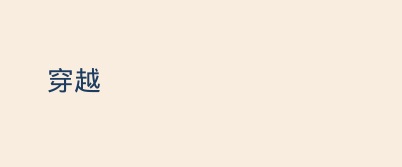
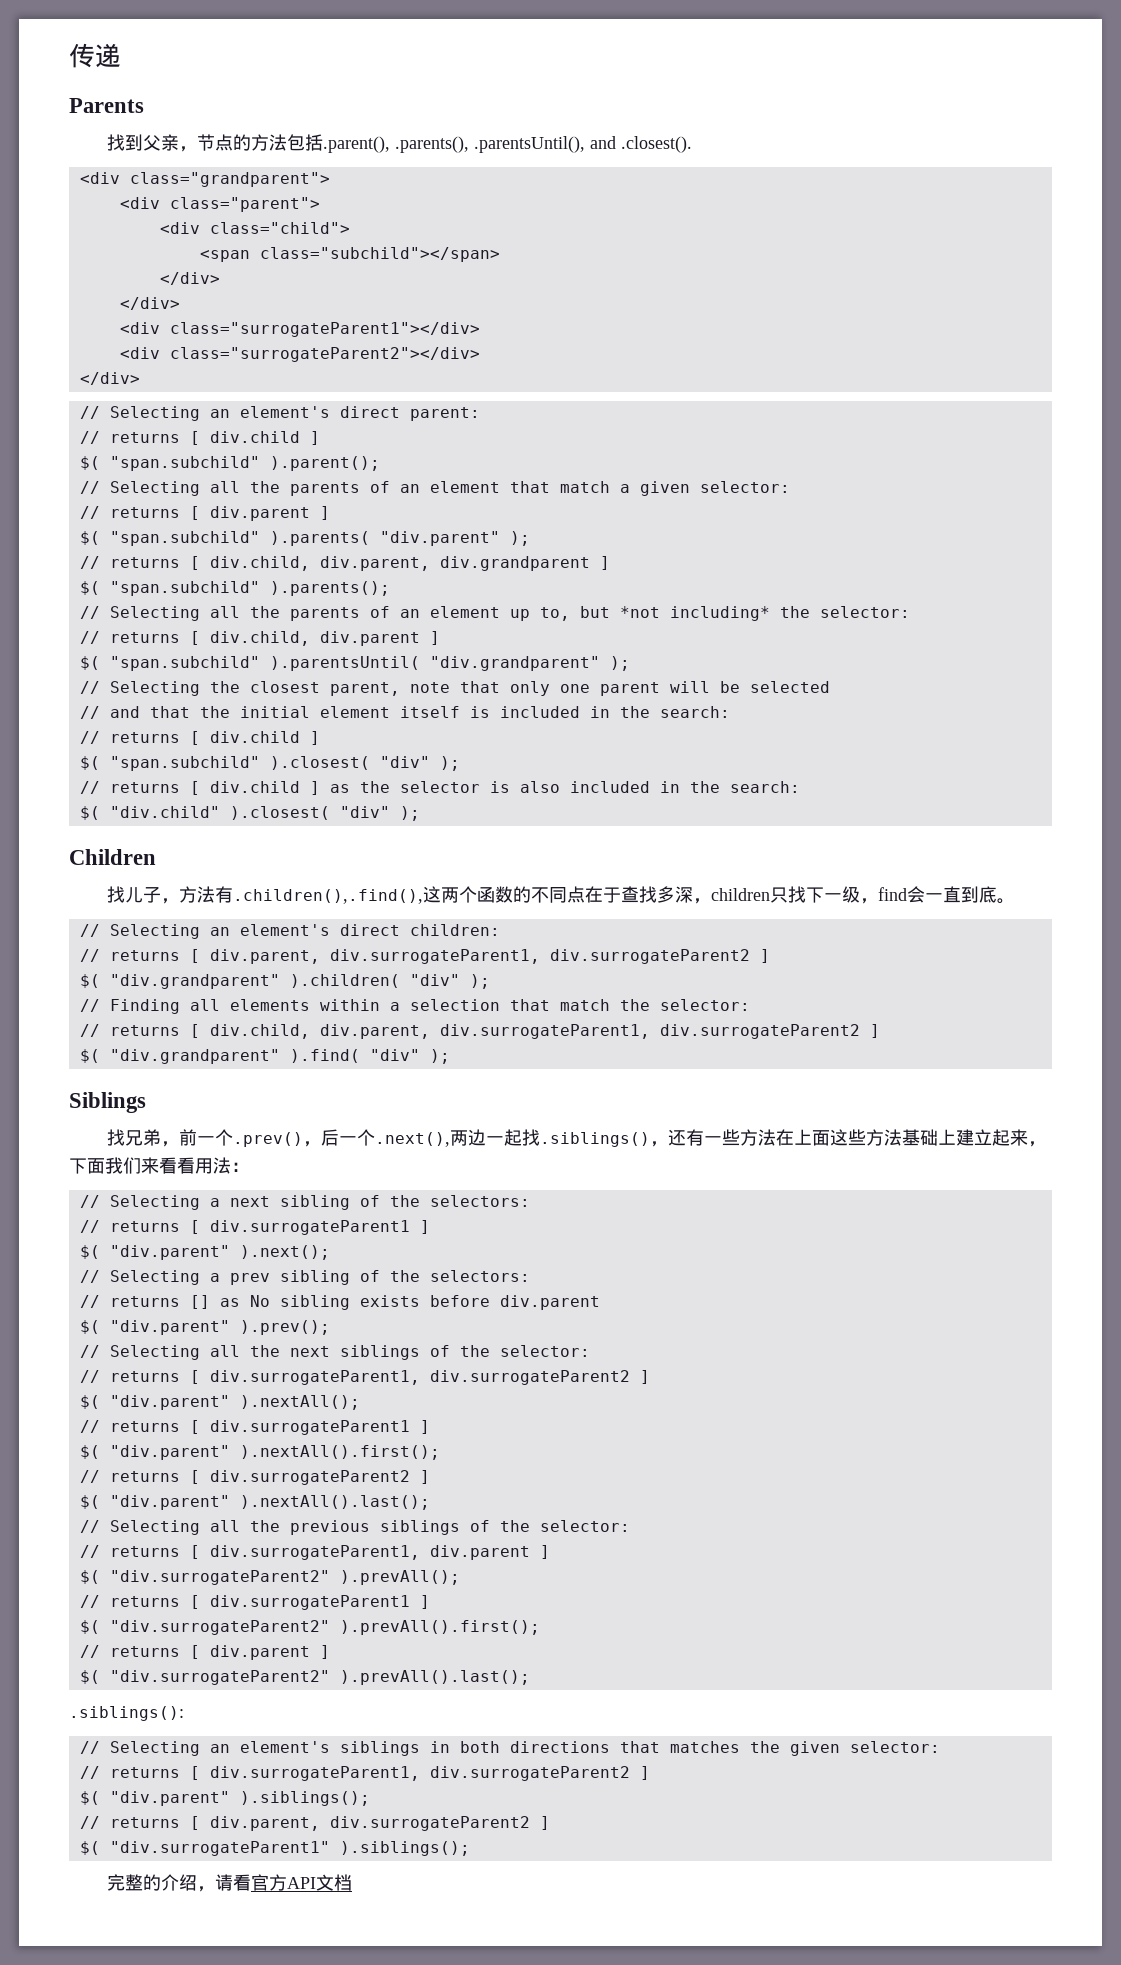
[47,67,101,93] 穿越 -> [69,43,121,68] [69,98,144,113] [106,134,692,153] [79,172,330,187] [119,197,320,212] [159,222,350,234] [199,247,500,262] [159,272,220,285] [119,297,180,310] [119,322,480,337] [119,347,480,362] [79,372,140,385] [79,406,480,421] [79,431,320,445] [79,456,380,471] [79,481,790,496] [79,506,330,521] [79,531,530,546] [79,556,610,571] [79,581,390,596] [79,606,910,621] [79,631,440,646] [79,656,630,671] [79,681,830,696] [79,706,730,719] [79,731,320,745] [79,756,460,771] [79,781,800,795] [79,806,420,821] [69,849,156,865] [106,886,1015,904] [79,924,500,939] [79,949,770,964] [79,974,490,989] [79,999,750,1014] [79,1024,880,1039] [79,1049,450,1064] [69,1092,146,1113] [106,1129,1046,1147] [69,1157,249,1174] [79,1195,530,1210] [79,1220,430,1235] [79,1245,330,1260] [79,1270,530,1285] [79,1295,600,1310] [79,1320,330,1335] [79,1345,590,1360] [79,1370,650,1385] [79,1395,360,1410] [79,1420,430,1435] [79,1445,440,1460] [79,1470,430,1485] [79,1495,430,1510] [79,1520,630,1535] [79,1545,550,1560] [79,1570,460,1585] [79,1595,430,1610] [79,1620,540,1635] [79,1645,330,1660] [79,1670,530,1685] [69,1706,184,1721] [79,1741,940,1756] [79,1766,650,1781] [79,1791,370,1806] [79,1816,550,1831] [79,1841,470,1856] [106,1874,352,1892] 传递 // Parents // 找到父亲，节点的方法包括.parent(), .parents(), .parentsUntil(), and .closest(). // <div class="grandparent"> // <div class="parent"> // <div class="child"> // <span class="subchild"></span> // </div> // </div> // <div class="surrogateParent1"></div> // <div class="surrogateParent2"></div> // </div> // // Selecting an element's direct parent: // // returns [ div.child ] // $( "span.subchild" ).parent(); // // Selecting all the parents of an element that match a given selector: // // returns [ div.parent ] // $( "span.subchild" ).parents( "div.parent" ); // // returns [ div.child, div.parent, div.grandparent ] // $( "span.subchild" ).parents(); // // Selecting all the parents of an element up to, but *not including* the selector: // // returns [ div.child, div.parent ] // $( "span.subchild" ).parentsUntil( "div.grandparent" ); // // Selecting the closest parent, note that only one parent will be selected // // and that the initial element itself is included in the search: // // returns [ div.child ] // $( "span.subchild" ).closest( "div" ); // // returns [ div.child ] as the selector is also included in the search: // $( "div.child" ).closest( "div" ); // Children // 找儿子，方法有.children(),.find(),这两个函数的不同点在于查找多深，children只找下一级，find会一直到底。 // // Selecting an element's direct children: // // returns [ div.parent, div.surrogateParent1, div.surrogateParent2 ] // $( "div.grandparent" ).children( "div" ); // // Finding all elements within a selection that match the selector: // // returns [ div.child, div.parent, div.surrogateParent1, div.surrogateParent2 ] // $( "div.grandparent" ).find( "div" ); // Siblings // 找兄弟，前一个.prev()，后一个.next(),两边一起找.siblings()，还有一些方法在上面这些方法基础上建立起来，下面我们来看看用法： // // Selecting a next sibling of the selectors: // // returns [ div.surrogateParent1 ] // $( "div.parent" ).next(); // // Selecting a prev sibling of the selectors: // // returns [] as No sibling exists before div.parent // $( "div.parent" ).prev(); // // Selecting all the next siblings of the selector: // // returns [ div.surrogateParent1, div.surrogateParent2 ] // $( "div.parent" ).nextAll(); // // returns [ div.surrogateParent1 ] // $( "div.parent" ).nextAll().first(); // // returns [ div.surrogateParent2 ] // $( "div.parent" ).nextAll().last(); // // Selecting all the previous siblings of the selector: // // returns [ div.surrogateParent1, div.parent ] // $( "div.surrogateParent2" ).prevAll(); // // returns [ div.surrogateParent1 ] // $( "div.surrogateParent2" ).prevAll().first(); // // returns [ div.parent ] // $( "div.surrogateParent2" ).prevAll().last(); // .siblings(): // // Selecting an element's siblings in both directions that matches the given selector: // // returns [ div.surrogateParent1, div.surrogateParent2 ] // $( "div.parent" ).siblings(); // // returns [ div.parent, div.surrogateParent2 ] // $( "div.surrogateParent1" ).siblings(); // 完整的介绍，请看官方API文档

